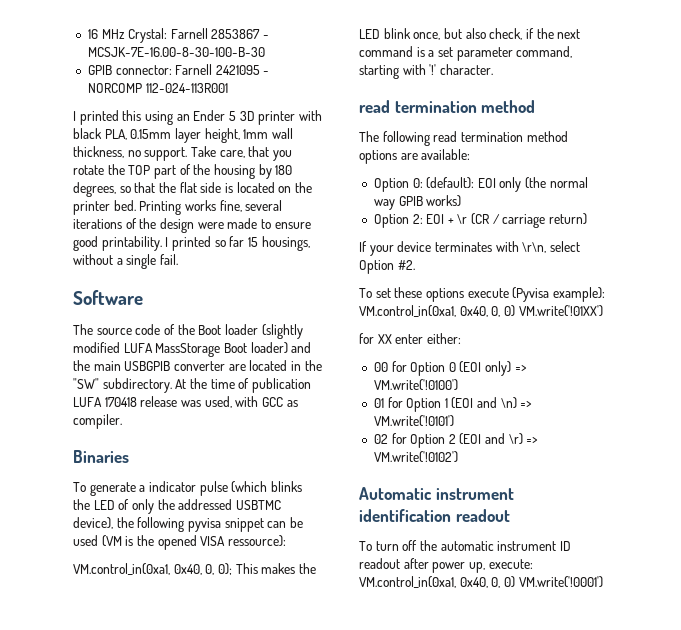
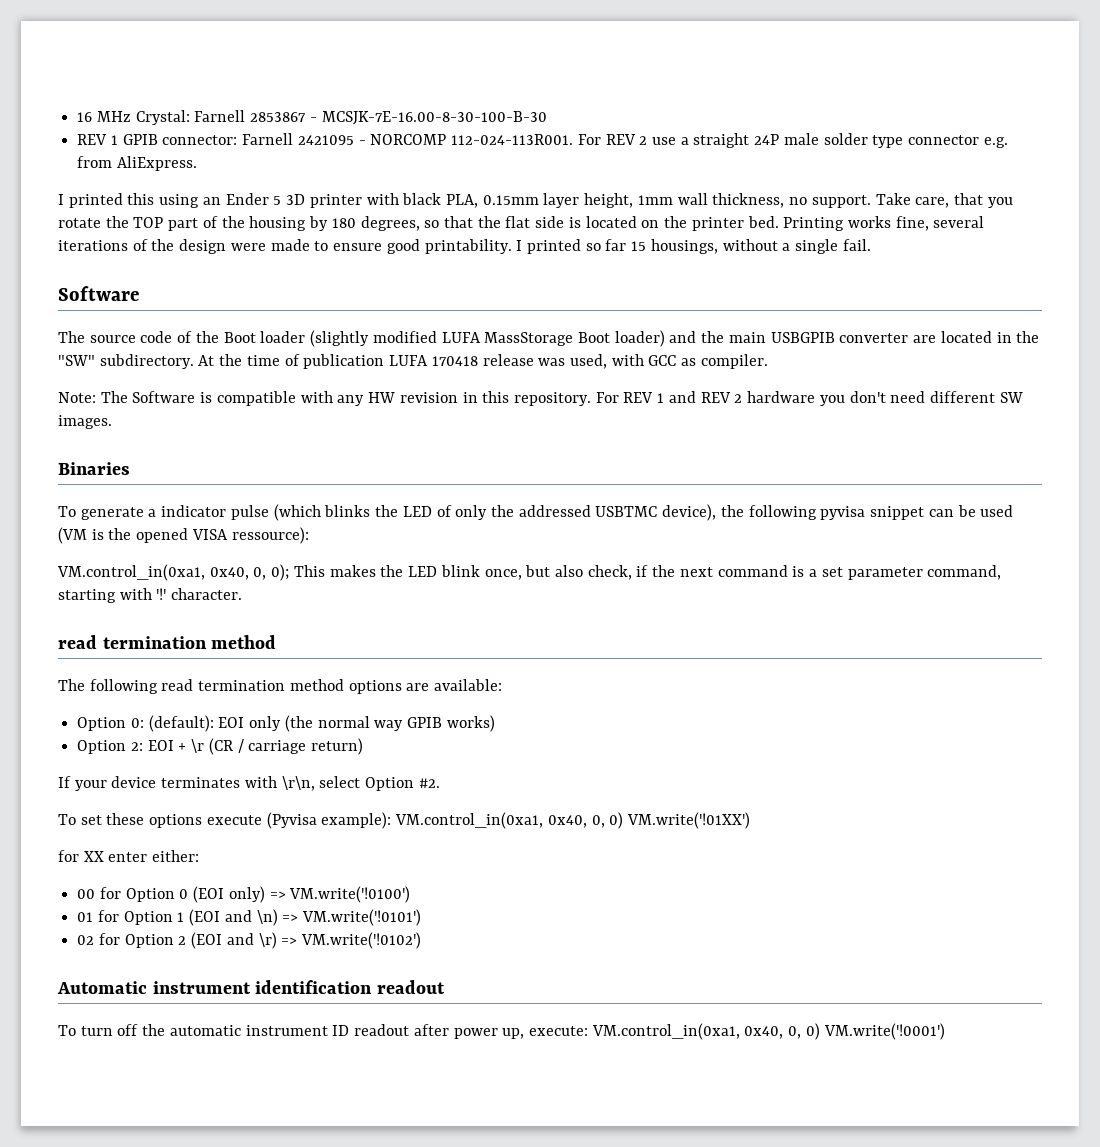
(265, 52) none -> [77,134,118,145] REV 1
[145,83,228,93] 112-024-113R001 -> [451,133,1008,148] [77,156,197,171] 112-024-113R001. For REV 2 use a straight 24P male solder type connector e.g. from AliExpress.
(122, 421) none -> [58,391,1023,406] [58,415,112,429] // Note: The Software is compatible with any HW revision in this repository. For REV 1 and REV 2 hardware you don't need different SW images.

